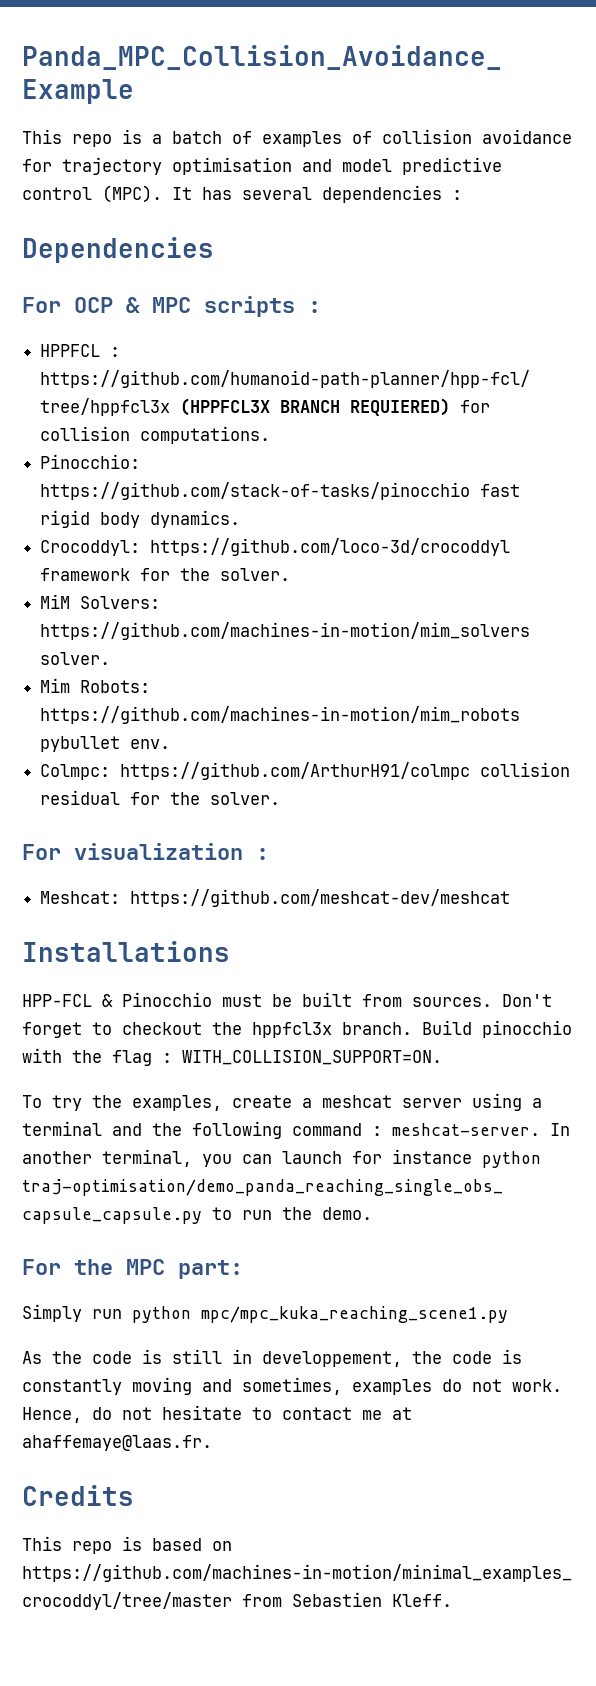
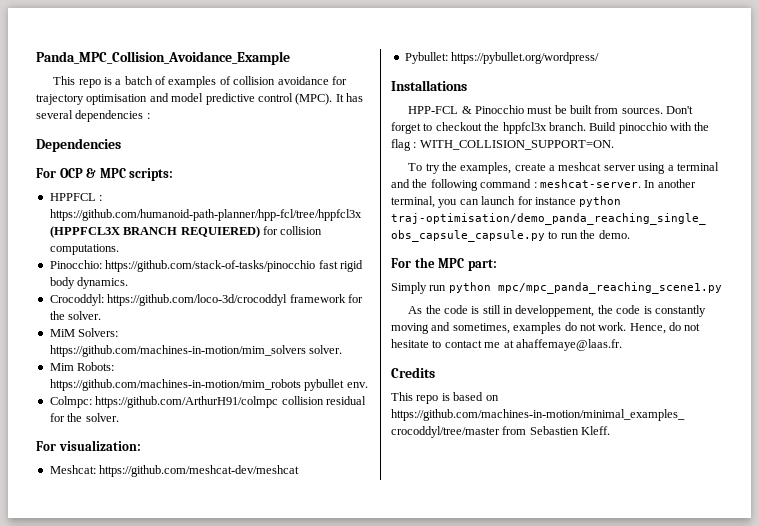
[204,296,321,317] scripts : -> [129,168,174,181] scripts:
[74,843,269,860] visualization : -> [58,440,141,451] visualization:
(511, 898) none -> [404,52,600,64] // Pybullet: https://pybullet.org/wordpress/
[201,1306,508,1323] mpc/mpc_kuka_reaching_scene1.py -> [497,282,722,294] mpc/mpc_panda_reaching_scene1.py

